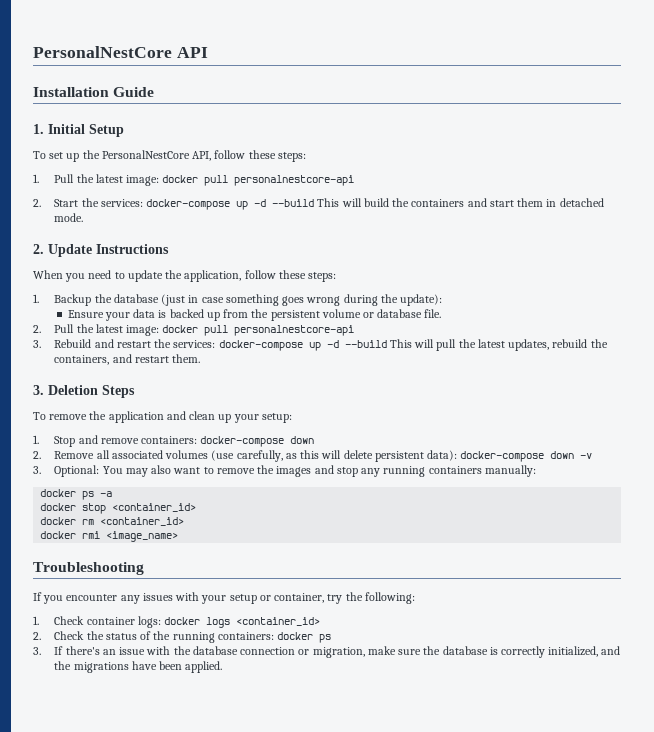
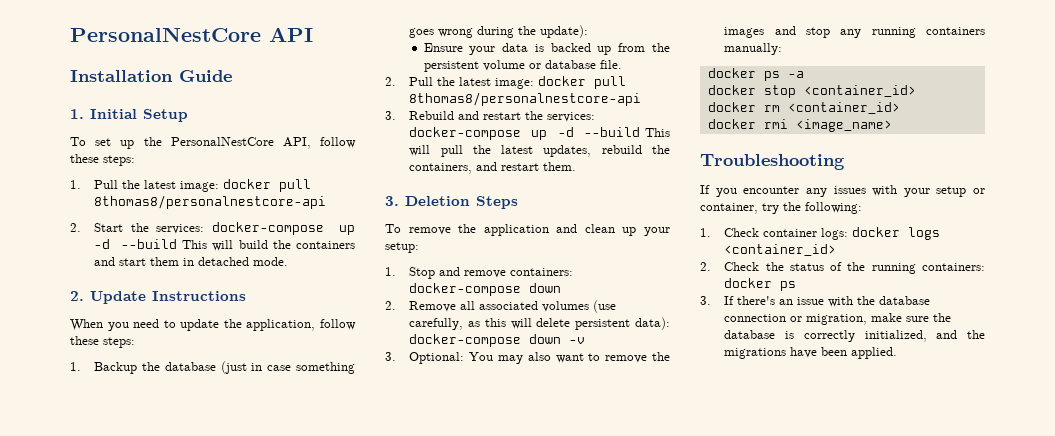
[234,175,355,186] personalnestcore-api -> [94,195,327,209] 8thomas8/personalnestcore-api
[234,325,355,336] personalnestcore-api -> [409,92,642,106] 8thomas8/personalnestcore-api

